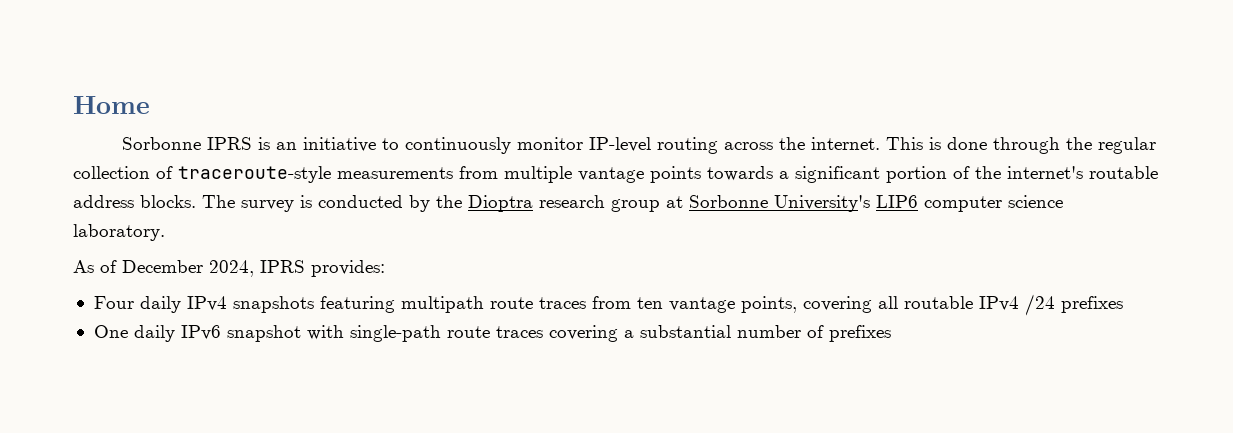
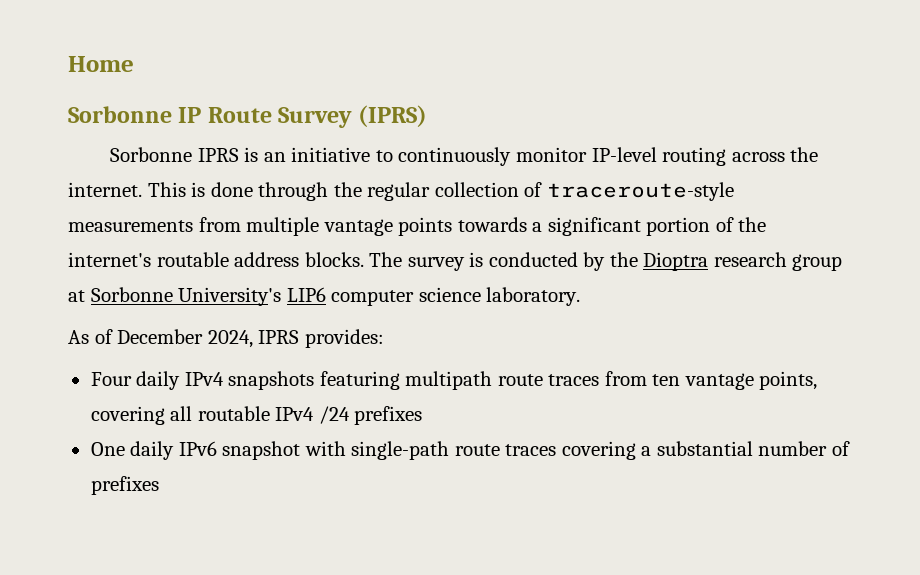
(150, 105) none -> [68,105,428,128] // Sorbonne IP Route Survey (IPRS)

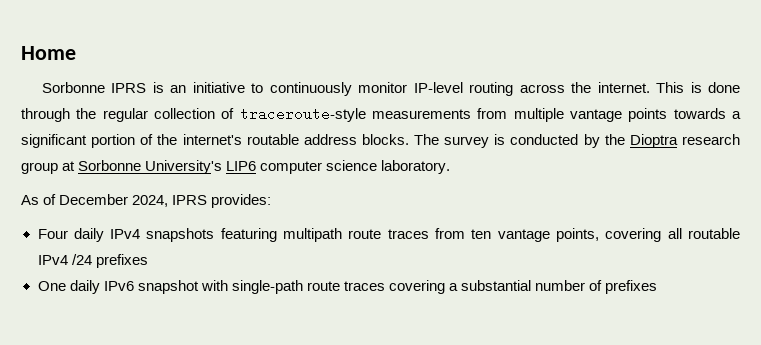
[68,105,428,128] // Sorbonne IP Route Survey (IPRS) -> (76, 53) none

